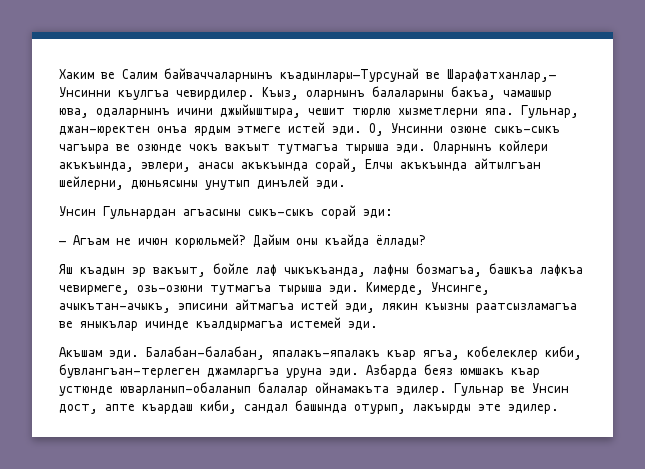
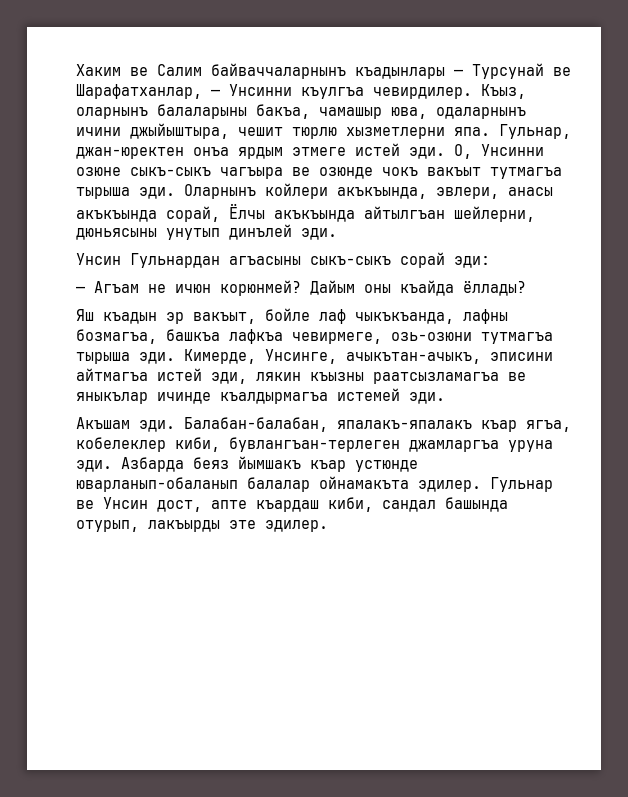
[280,68,556,82] къадынлары—Турсунай ве Шарафатханлар,— -> [355,63,571,79] [76,84,220,99] къадынлары — Турсунай ве Шарафатханлар, —
[365,159,393,170] Елчы -> [229,203,265,219] Ёлчы
[175,234,246,248] корюльмей? -> [220,280,301,296] корюнмей?
[460,368,504,375] юмшакъ -> [238,456,301,469] йымшакъ

